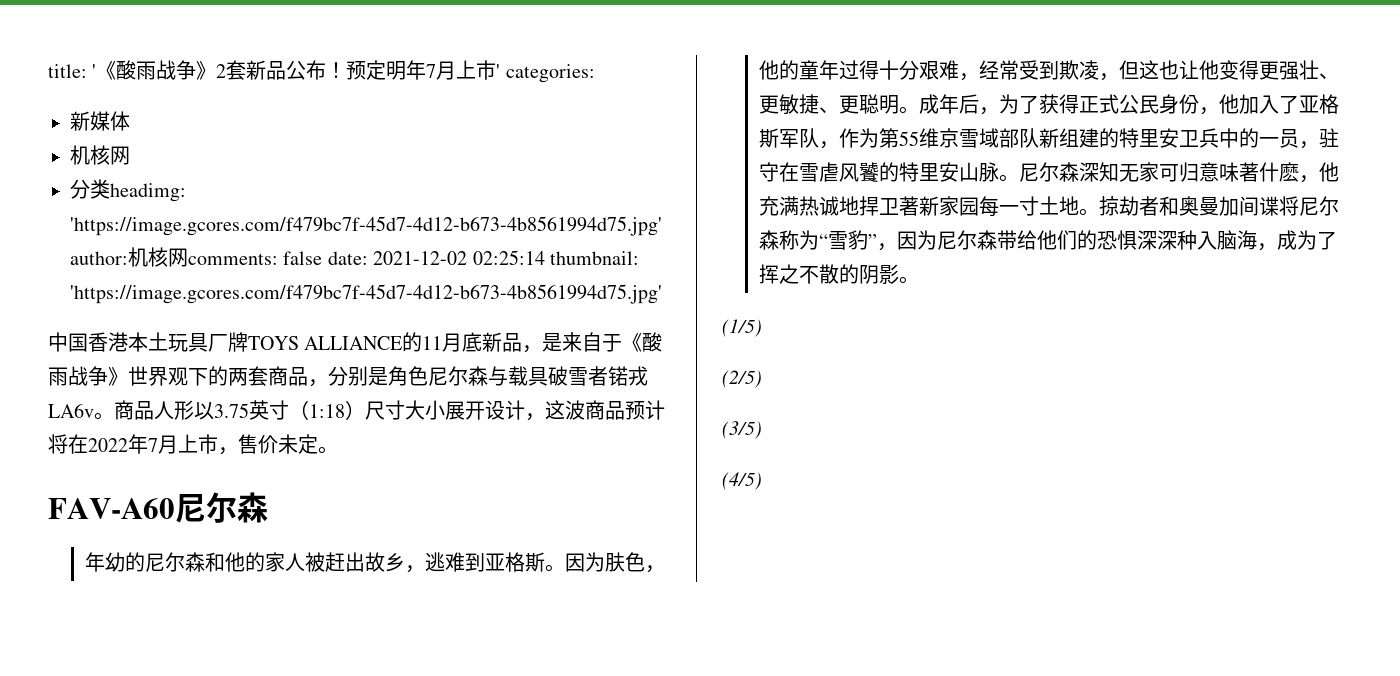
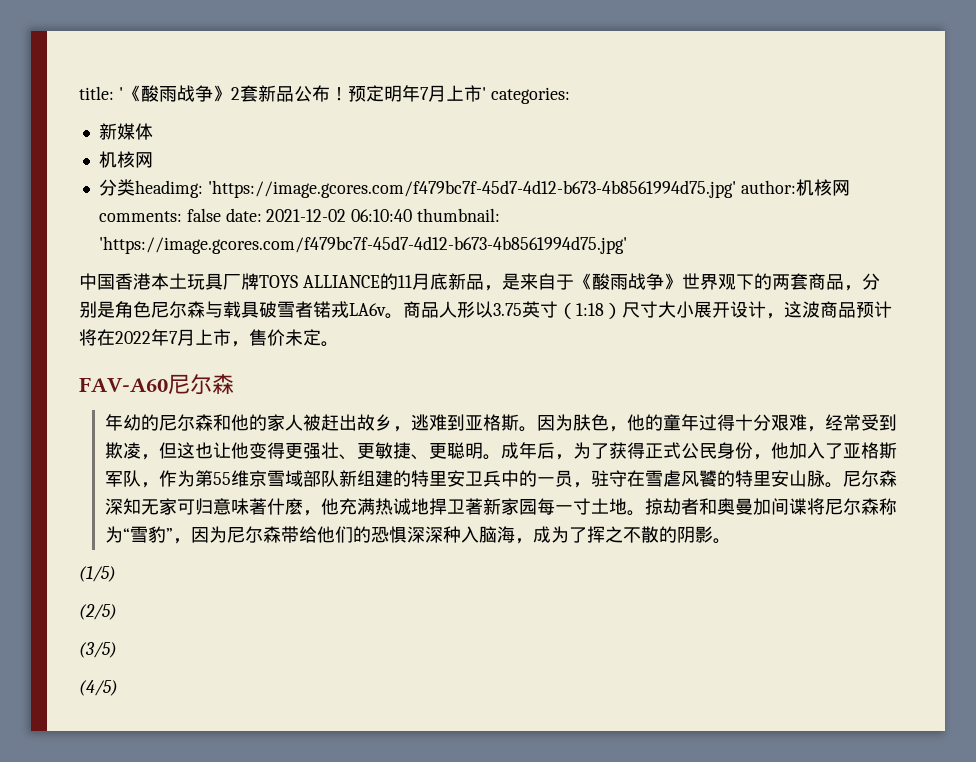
[472,250,545,265] 02:25:14 -> [351,209,413,222] 06:10:40

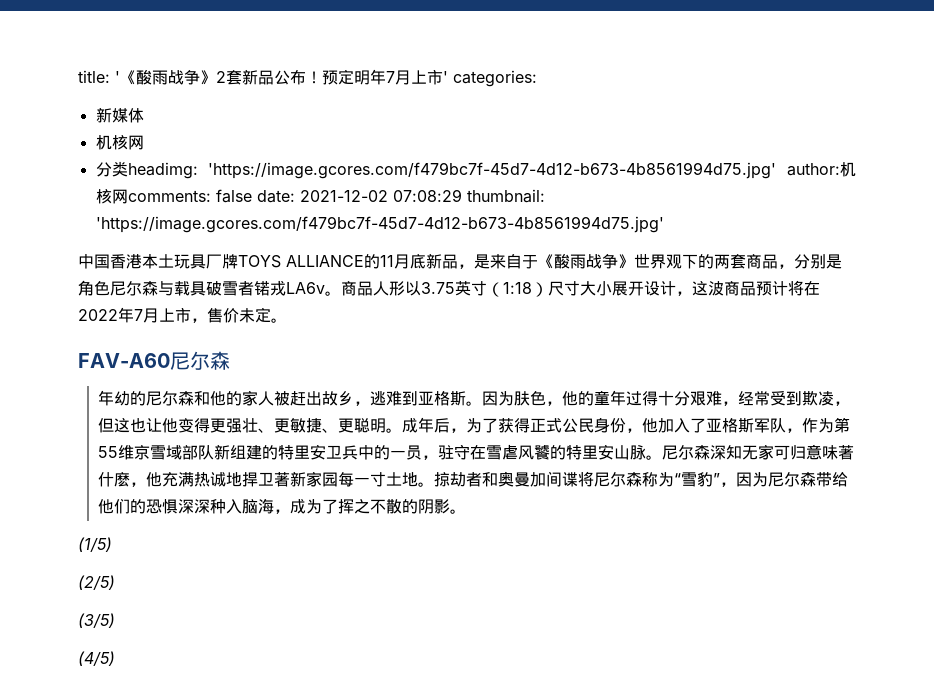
[351,209,413,222] 06:10:40 -> [392,189,462,202] 07:08:29

